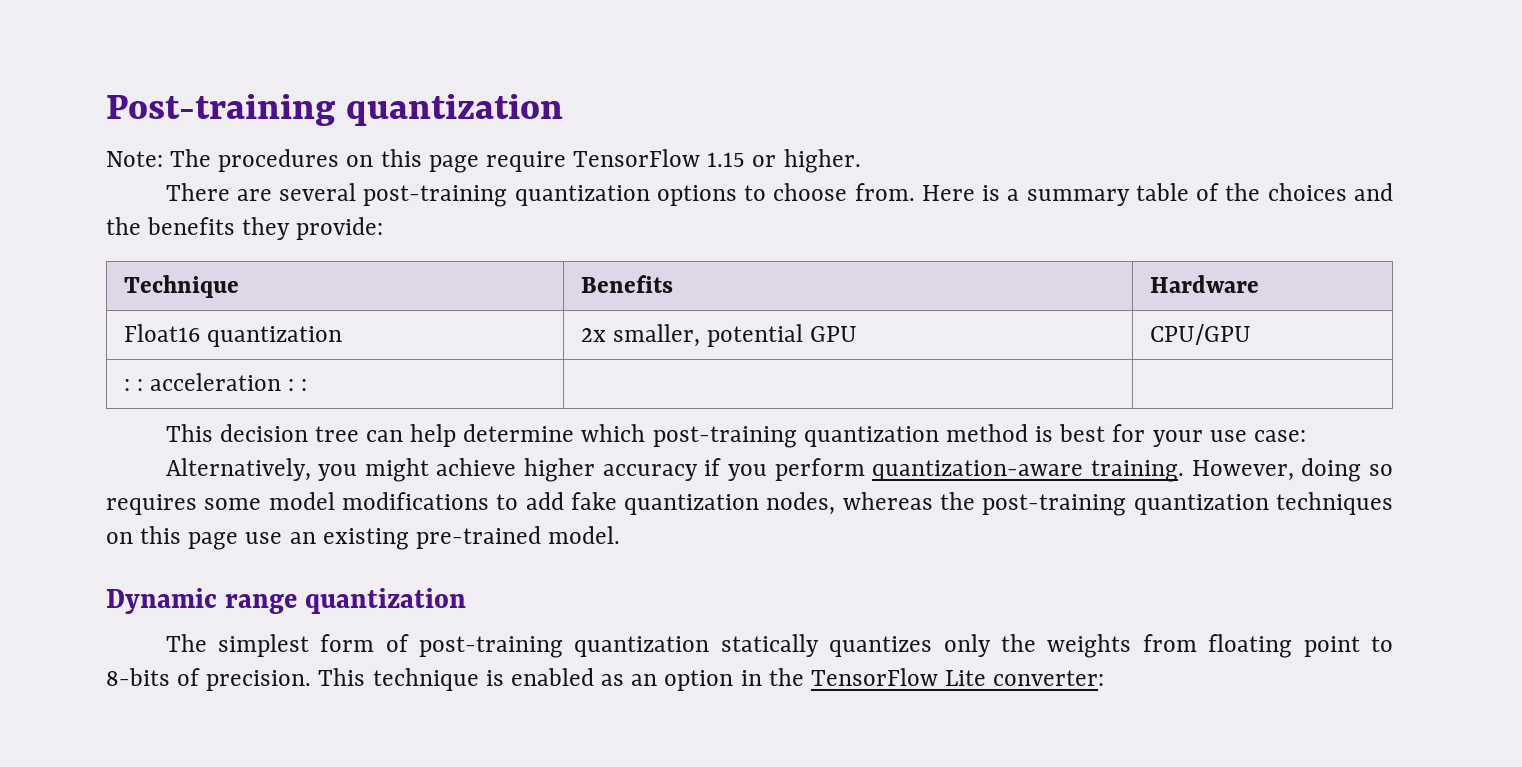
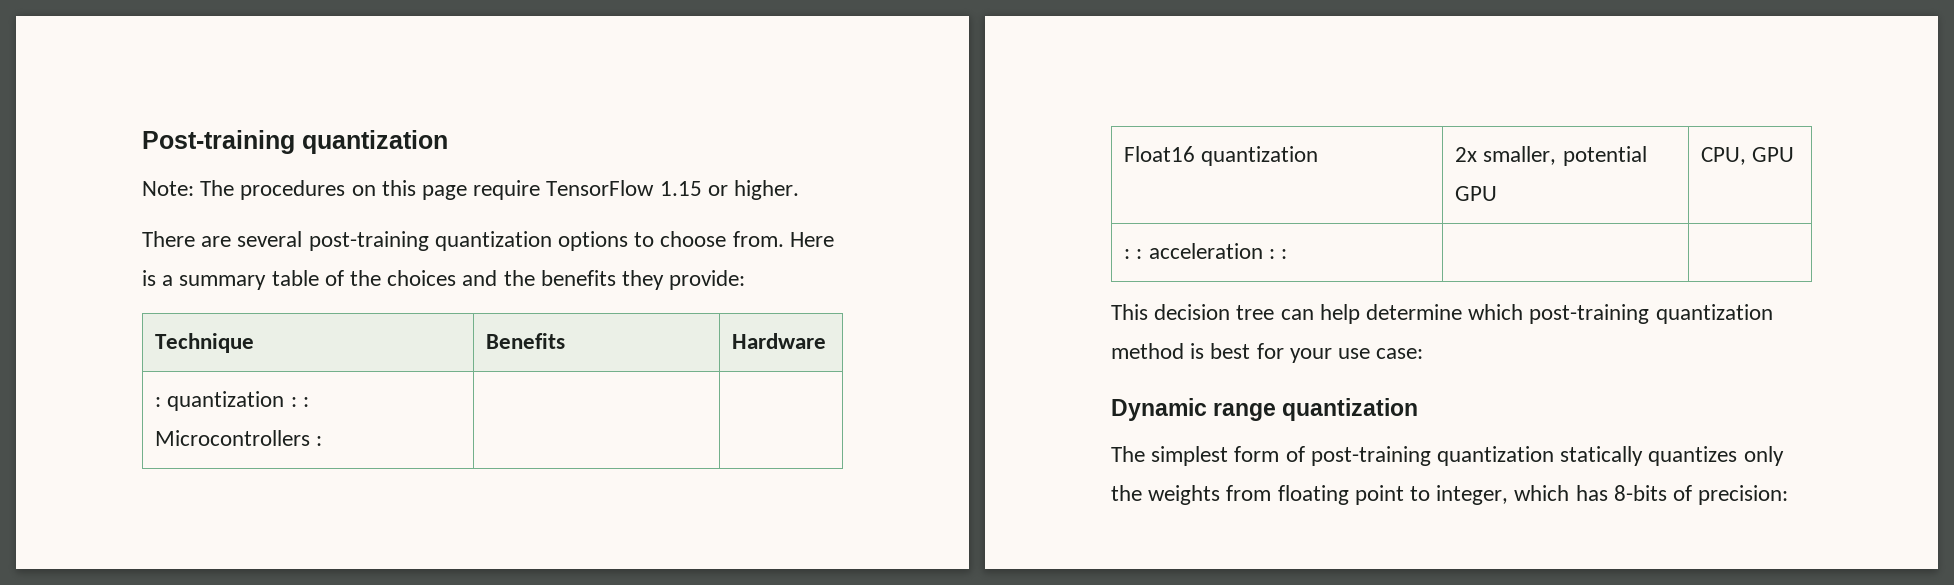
(1259, 284) none -> [155,391,309,411] [155,430,323,446] // : quantization : : Microcontrollers : | |
[1149,324,1251,345] CPU/GPU -> [1701,147,1795,165] CPU, GPU
[165,458,1394,482] [106,492,1393,516] [106,526,621,550] // Alternatively, you might achieve higher accuracy if you perform quantization-aware training. However, doing so requires some model modifications to add fake quantization nodes, whereas the post-training quantization techniques on this page use an existing pre-trained model. -> (1424, 353) none
[106,668,1105,691] 8-bits of precision. This technique is enabled as an option in the TensorFlow Lite converter: -> [1436,485,1789,505] integer, which has 8-bits of precision:

